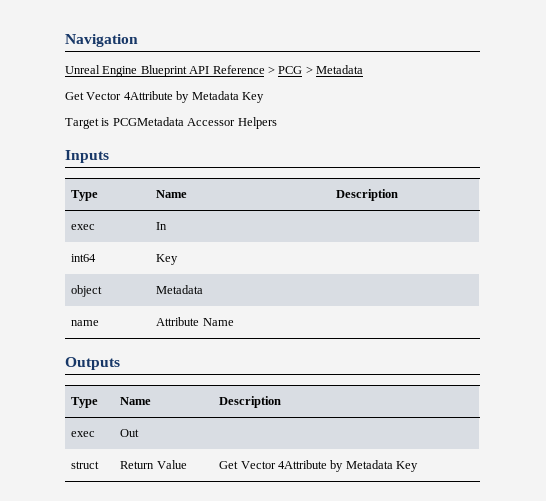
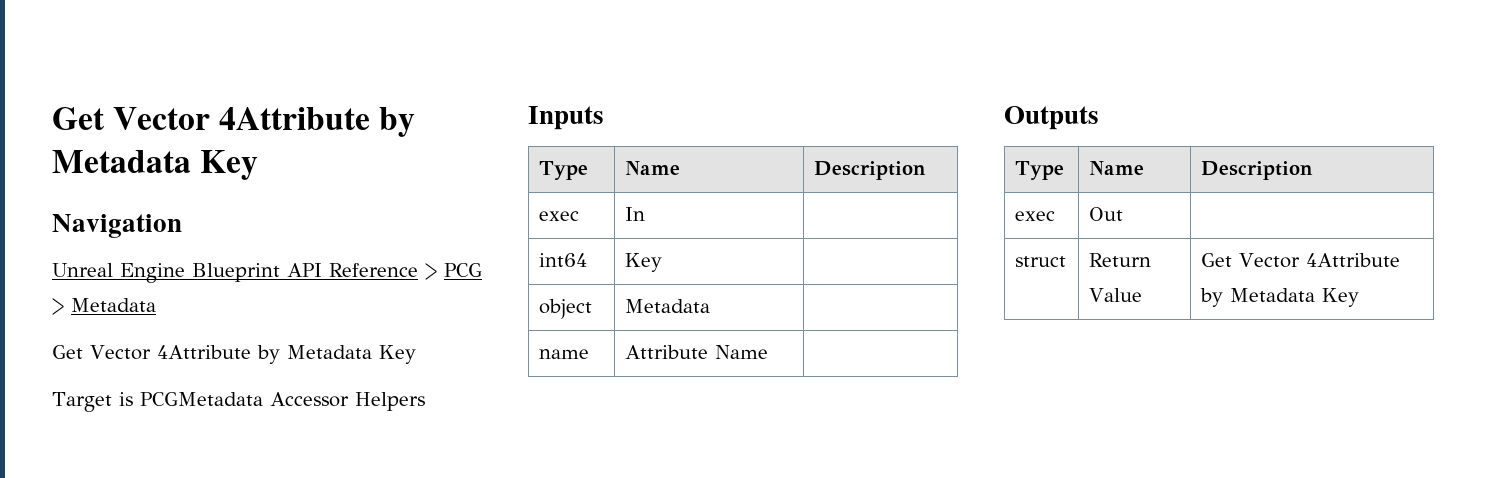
(65, 40) none -> [52,107,416,137] [52,150,259,180] Get Vector 4Attribute by Metadata Key //

